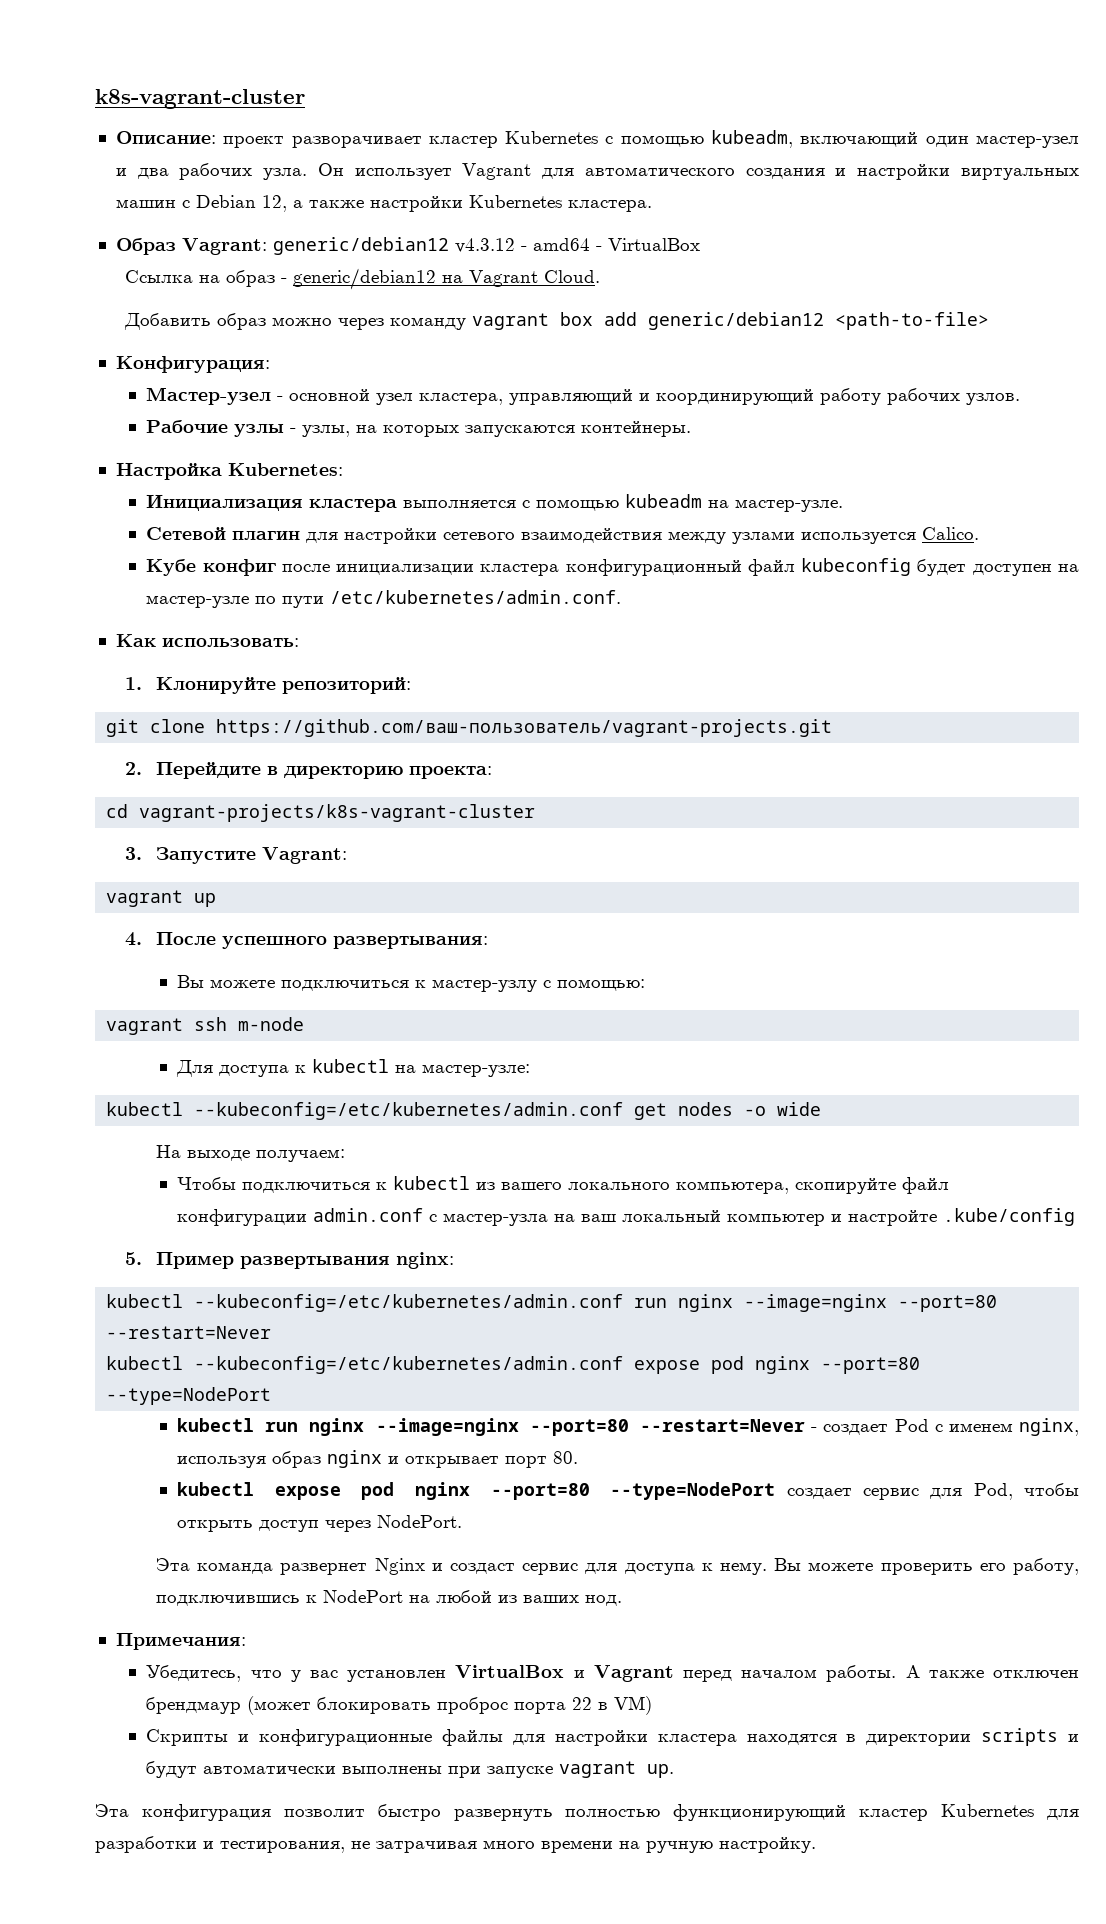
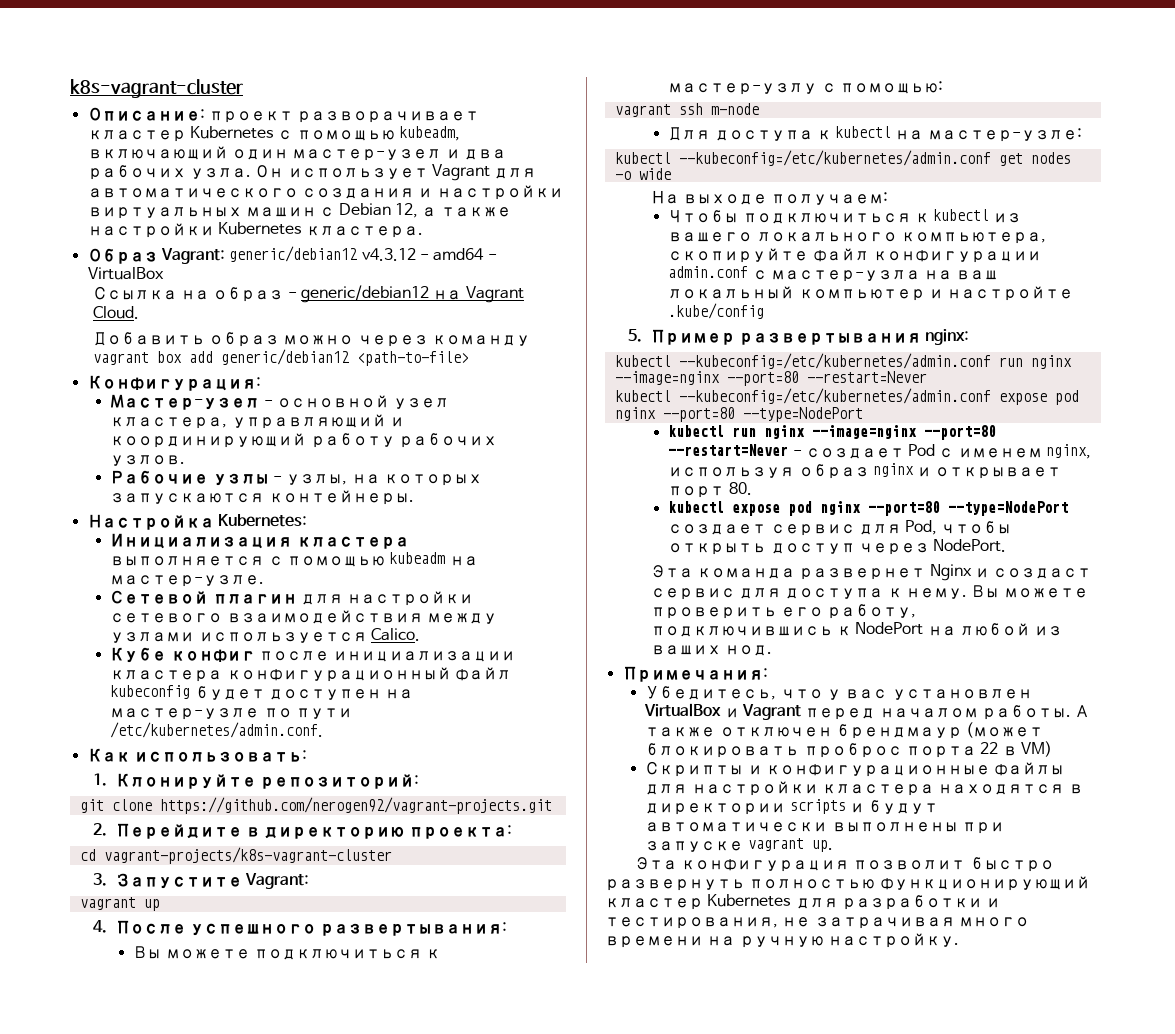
[216,719,833,737] https://github.com/ваш-пользователь/vagrant-projects.git -> [159,797,552,814] https://github.com/nerogen92/vagrant-projects.git

